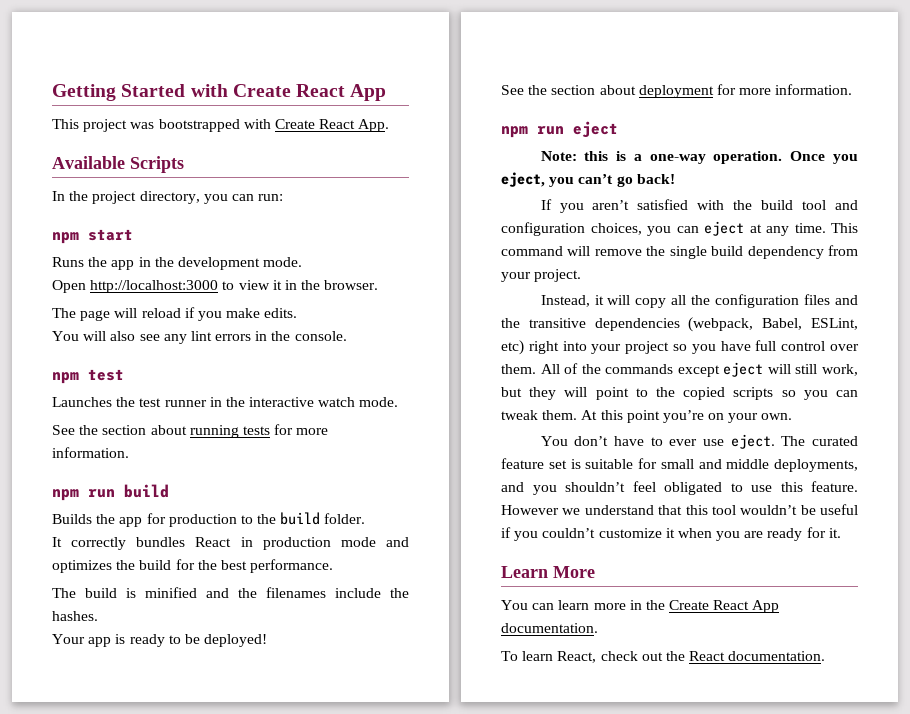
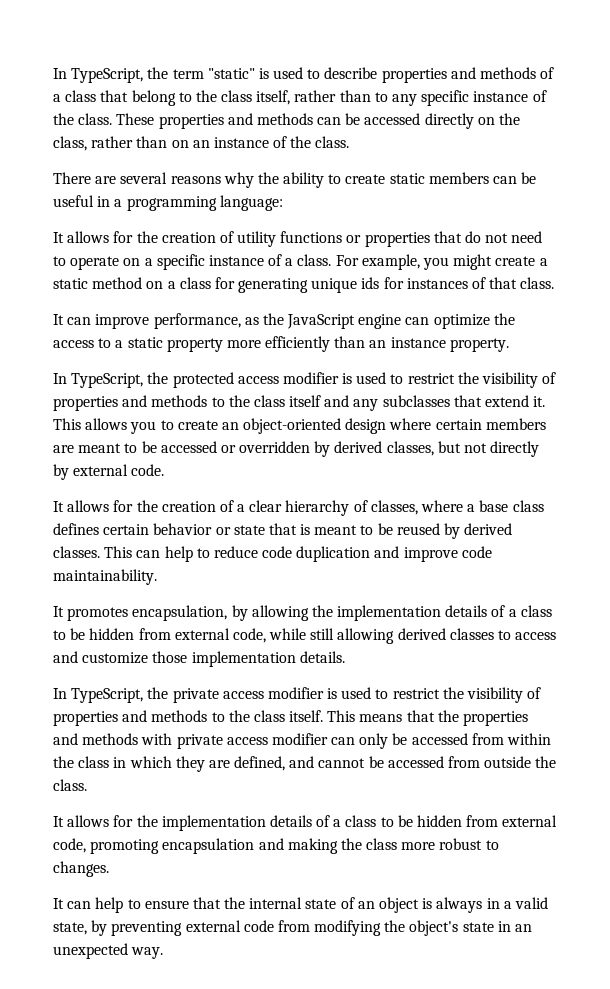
[52,84,387,101] [52,119,390,132] [52,156,184,173] [52,191,284,204] [52,229,133,244] [52,257,303,270] [52,280,379,293] [52,307,298,321] [52,331,347,344] [52,369,124,384] [52,397,399,407] [52,424,329,438] [52,447,129,458] [52,484,169,501] [52,512,366,527] [52,537,409,550] [52,559,334,573] [52,587,409,598] [52,611,98,621] [52,634,268,647] [501,84,853,98] [501,121,618,138] [540,151,858,164] [501,172,675,187] [540,199,858,213] [501,221,858,236] [501,245,858,259] [501,269,582,282] [540,294,858,308] [501,317,858,332] [501,340,859,355] [501,362,858,377] [501,387,858,400] [501,410,793,423] [540,434,858,449] [501,458,858,472] [501,481,858,495] [501,504,858,515] [501,527,841,541] [501,566,595,578] [501,600,780,613] [501,623,598,633] [501,651,826,663] Getting Started with Create React App // This project was bootstrapped with Create React App. // Available Scripts // In the project directory, you can run: // npm start // Runs the app in the development mode. // Open http://localhost:3000 to view it in the browser. // The page will reload if you make edits. // You will also see any lint errors in the console. // npm test // Launches the test runner in the interactive watch mode. // See the section about running tests for more information. // npm run build // Builds the app for production to the build folder. // It correctly bundles React in production mode and optimizes the build for the best performance. // The build is minified and the filenames include the hashes. // Your app is ready to be deployed! // See the section about deployment for more information. // npm run eject // Note: this is a one-way operation. Once you eject, you can’t go back! // If you aren’t satisfied with the build tool and configuration choices, you can eject at any time. This command will remove the single build dependency from your project. // Instead, it will copy all the configuration files and the transitive dependencies (webpack, Babel, ESLint, etc) right into your project so you have full control over them. All of the commands except eject will still work, but they will point to the copied scripts so you can tweak them. At this point you’re on your own. // You don’t have to ever use eject. The curated feature set is suitable for small and middle deployments, and you shouldn’t feel obligated to use this feature. However we understand that this tool wouldn’t be useful if you couldn’t customize it when you are ready for it. // Learn More // You can learn more in the Create React App documentation. // To learn React, check out the React documentation. -> [53,67,555,83] [53,90,547,106] [53,113,521,129] [53,136,350,151] [53,172,537,188] [53,195,283,211] [53,231,543,247] [53,254,548,270] [53,277,555,293] [53,313,515,329] [53,336,509,352] [53,372,557,388] [53,395,546,411] [53,418,546,434] [53,441,540,457] [53,464,165,480] [53,500,544,516] [53,523,513,539] [53,546,492,562] [53,569,157,585] [53,605,552,621] [53,628,557,644] [53,651,345,667] [53,687,542,703] [53,710,529,726] [53,733,552,749] [53,756,557,772] [53,779,87,791] [53,815,558,831] [53,838,499,854] [53,861,109,877] [53,897,548,913] [53,920,533,936] [53,943,164,959] In TypeScript, the term "static" is used to describe properties and methods of a class that belong to the class itself, rather than to any specific instance of the class. These properties and methods can be accessed directly on the class, rather than on an instance of the class. // There are several reasons why the ability to create static members can be useful in a programming language: // It allows for the creation of utility functions or properties that do not need to operate on a specific instance of a class. For example, you might create a static method on a class for generating unique ids for instances of that class. // It can improve performance, as the JavaScript engine can optimize the access to a static property more efficiently than an instance property. // In TypeScript, the protected access modifier is used to restrict the visibility of properties and methods to the class itself and any subclasses that extend it. This allows you to create an object-oriented design where certain members are meant to be accessed or overridden by derived classes, but not directly by external code. // It allows for the creation of a clear hierarchy of classes, where a base class defines certain behavior or state that is meant to be reused by derived classes. This can help to reduce code duplication and improve code maintainability. // It promotes encapsulation, by allowing the implementation details of a class to be hidden from external code, while still allowing derived classes to access and customize those implementation details. // In TypeScript, the private access modifier is used to restrict the visibility of properties and methods to the class itself. This means that the properties and methods with private access modifier can only be accessed from within the class in which they are defined, and cannot be accessed from outside the class. // It allows for the implementation details of a class to be hidden from external code, promoting encapsulation and making the class more robust to changes. // It can help to ensure that the internal state of an object is always in a valid state, by preventing external code from modifying the object's state in an unexpected way.

